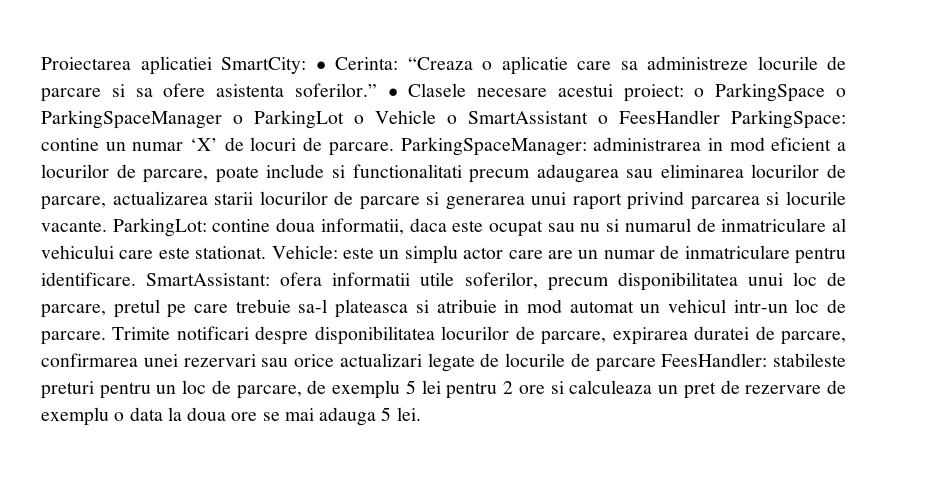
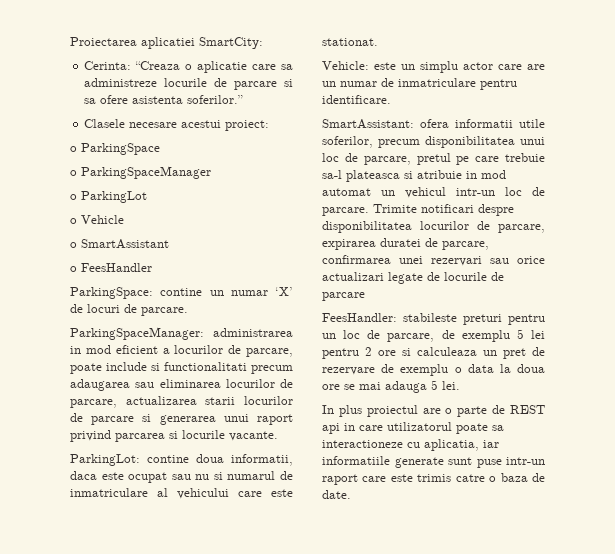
[315,61,326,70] • -> (263, 43) //
[387,88,398,97] • -> (244, 99) //
(684, 93) none -> (270, 125) //
(826, 92) none -> (160, 149) //
(222, 119) none -> (211, 172) //
(344, 119) none -> (147, 197) //
(436, 117) none -> (124, 219) //
(588, 117) none -> (169, 244) //
(720, 117) none -> (152, 267) //
(394, 149) none -> (188, 311) //
(107, 226) none -> (278, 436) //
(267, 252) none -> (378, 42) //
(136, 279) none -> (391, 99) //
(656, 365) none -> (365, 296) //
(421, 414) none -> [322,405,545,417] [322,422,504,434] [322,439,499,451] [322,456,545,468] [322,473,545,485] [322,490,351,499] // In plus proiectul are o parte de REST api in care utilizatorul poate sa interactioneze cu aplicatia, iar informatiile generate sunt puse intr-un raport care este trimis catre o baza de date.

